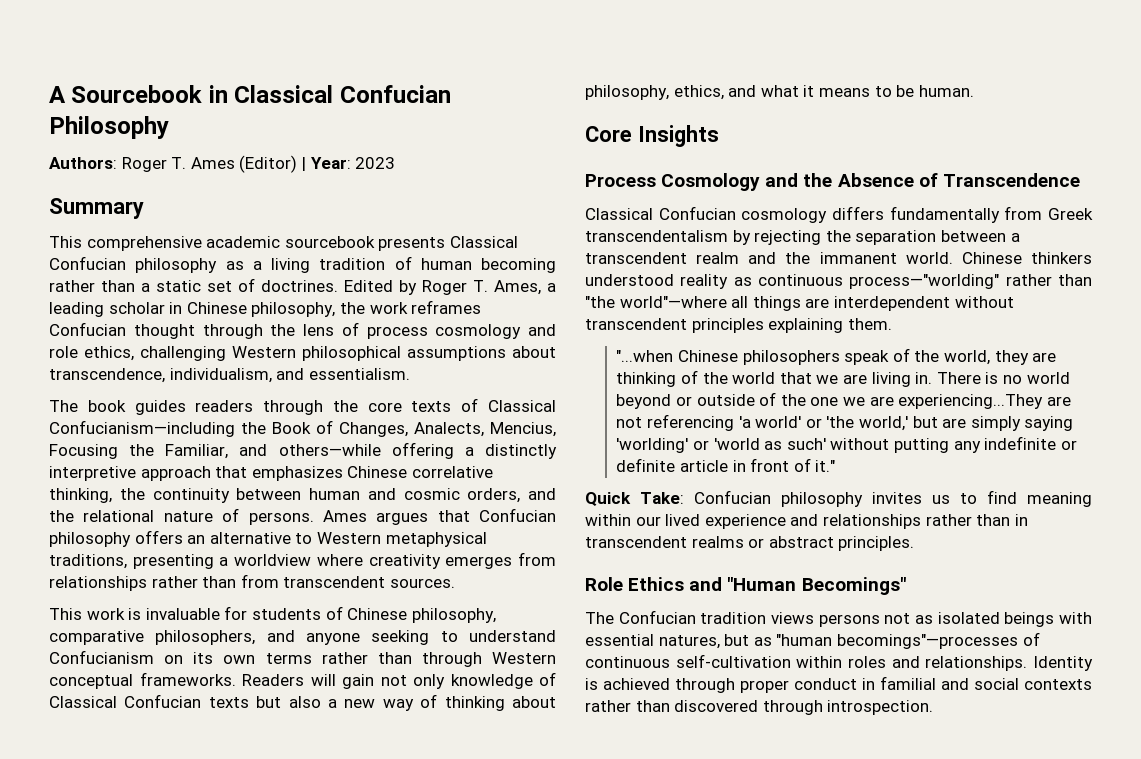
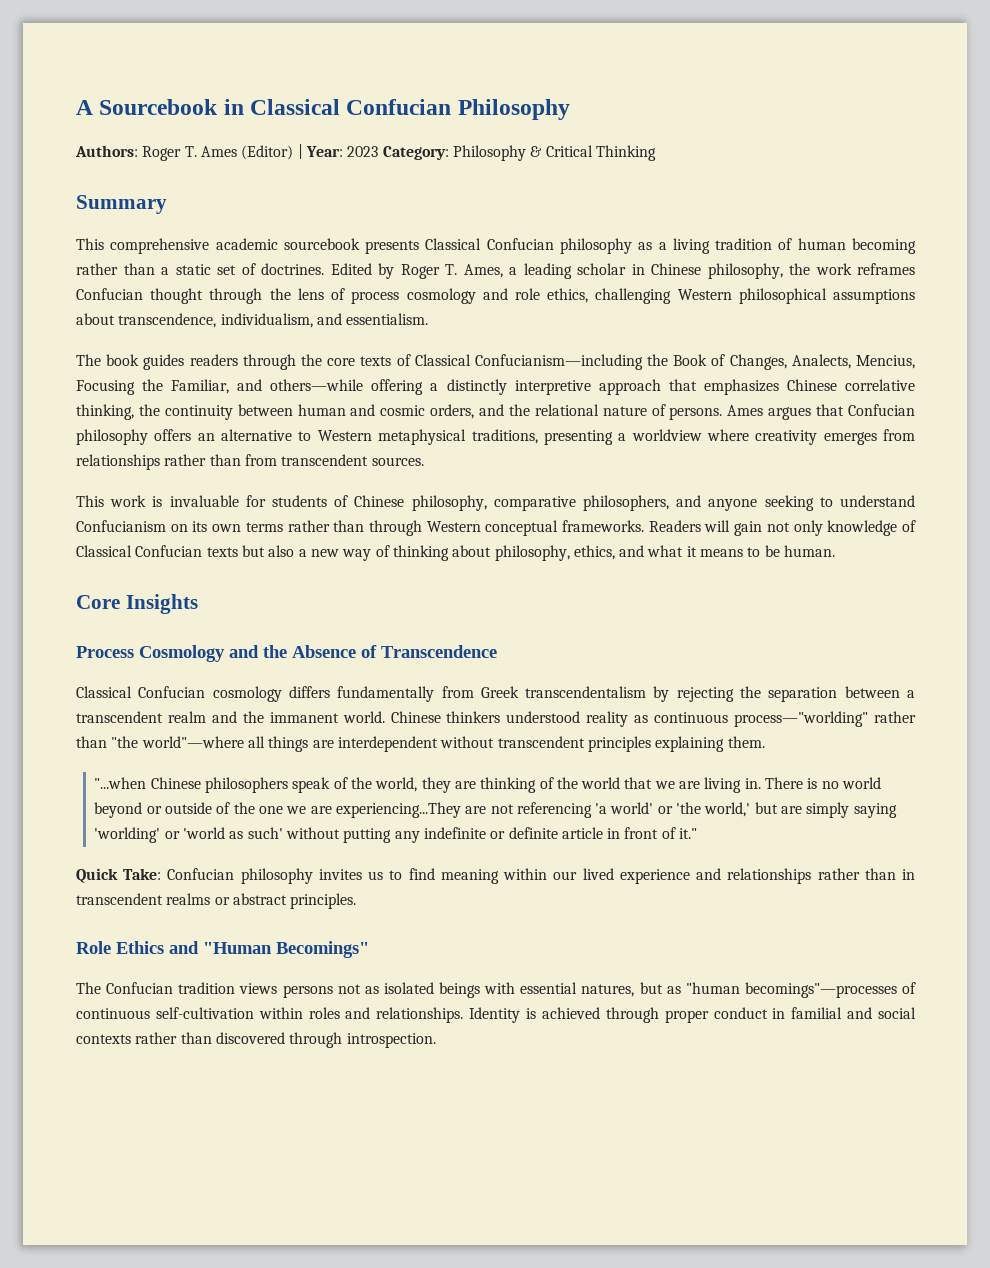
(396, 163) none -> [382,145,656,161] Category: Philosophy & Critical Thinking

